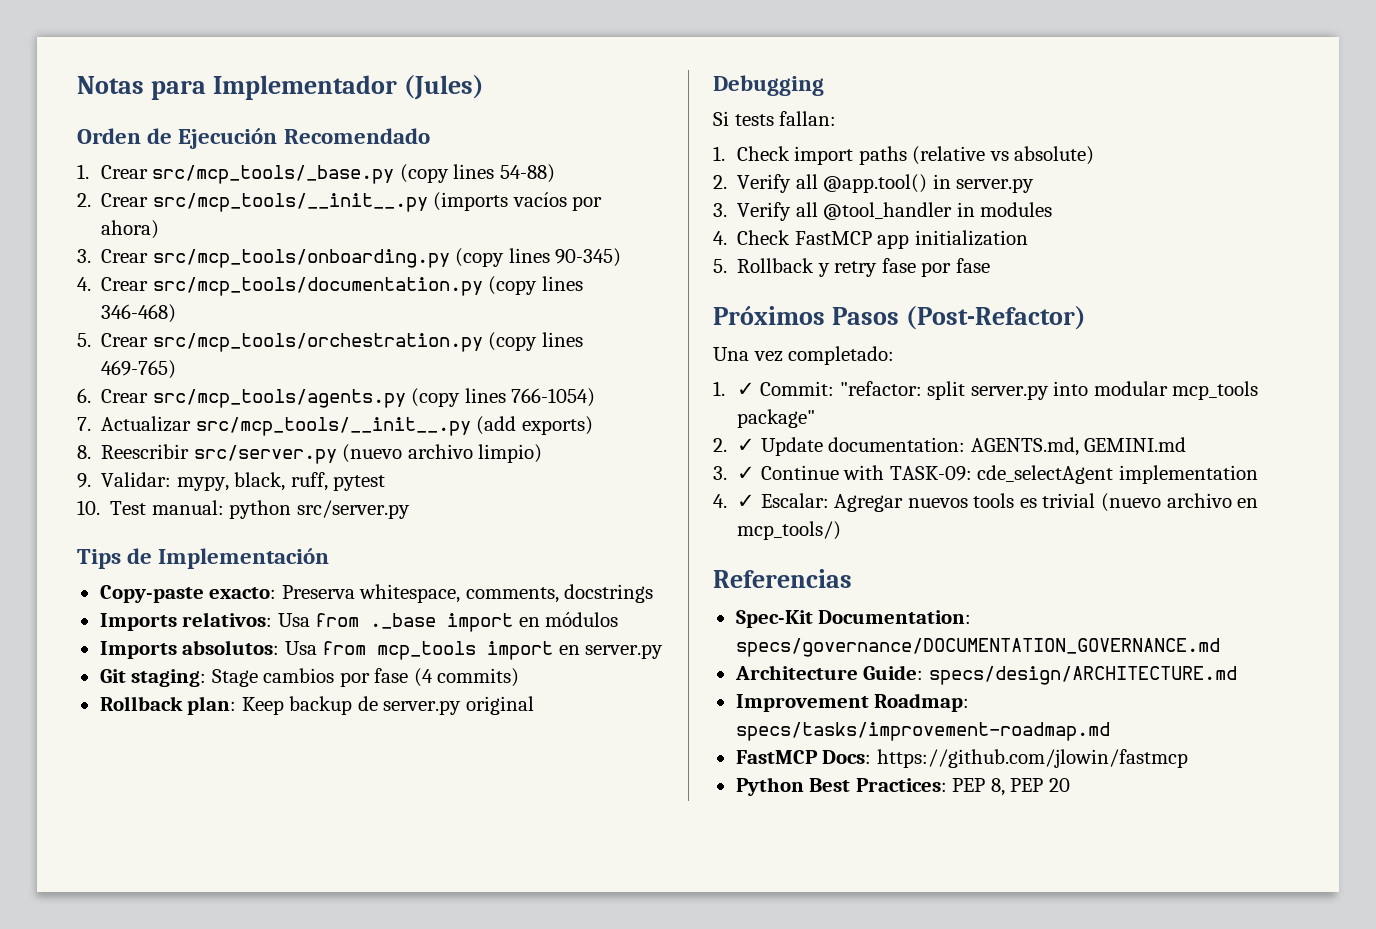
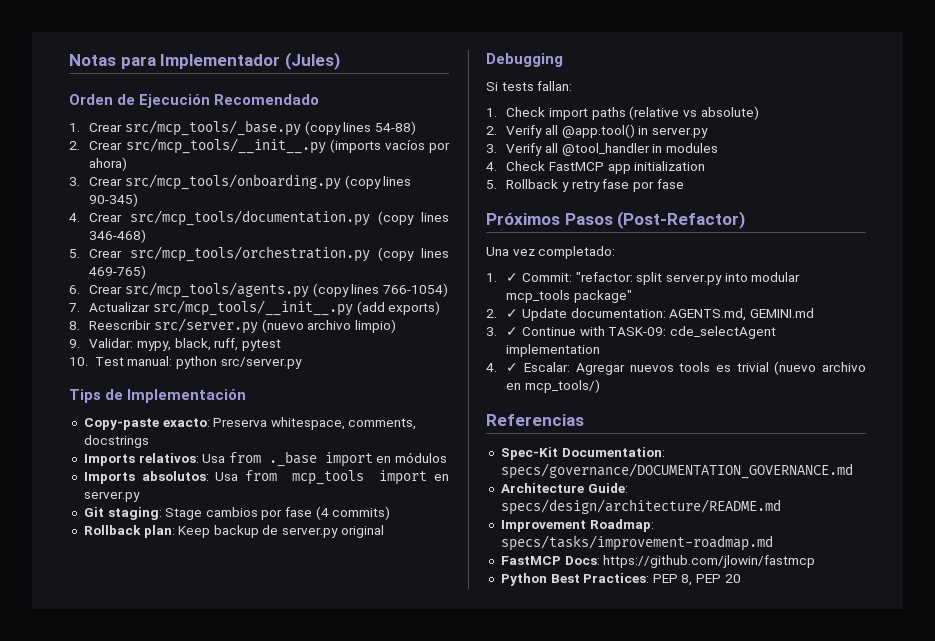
[928,666,1237,685] specs/design/ARCHITECTURE.md -> [500,499,781,515] specs/design/architecture/README.md

